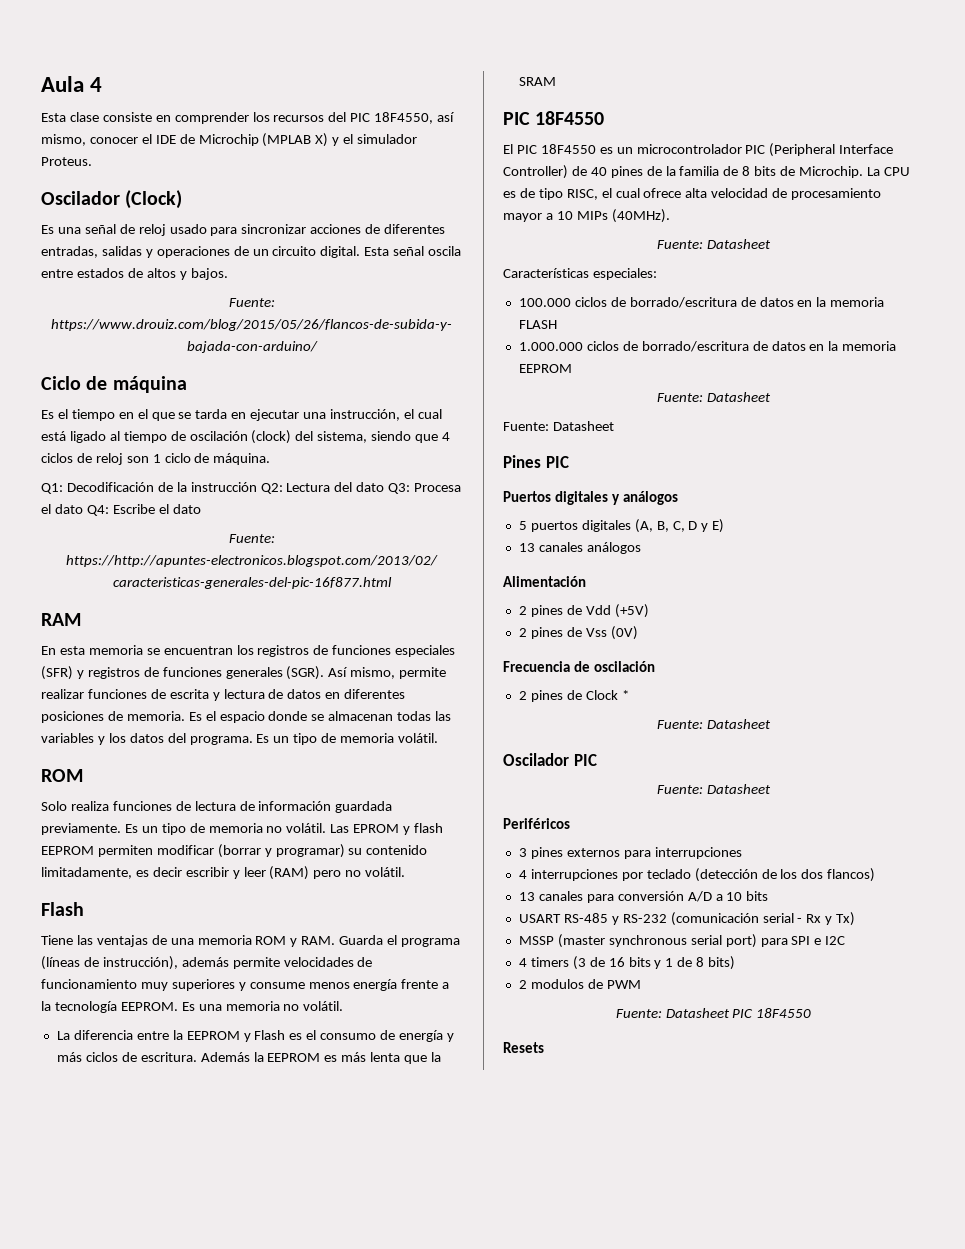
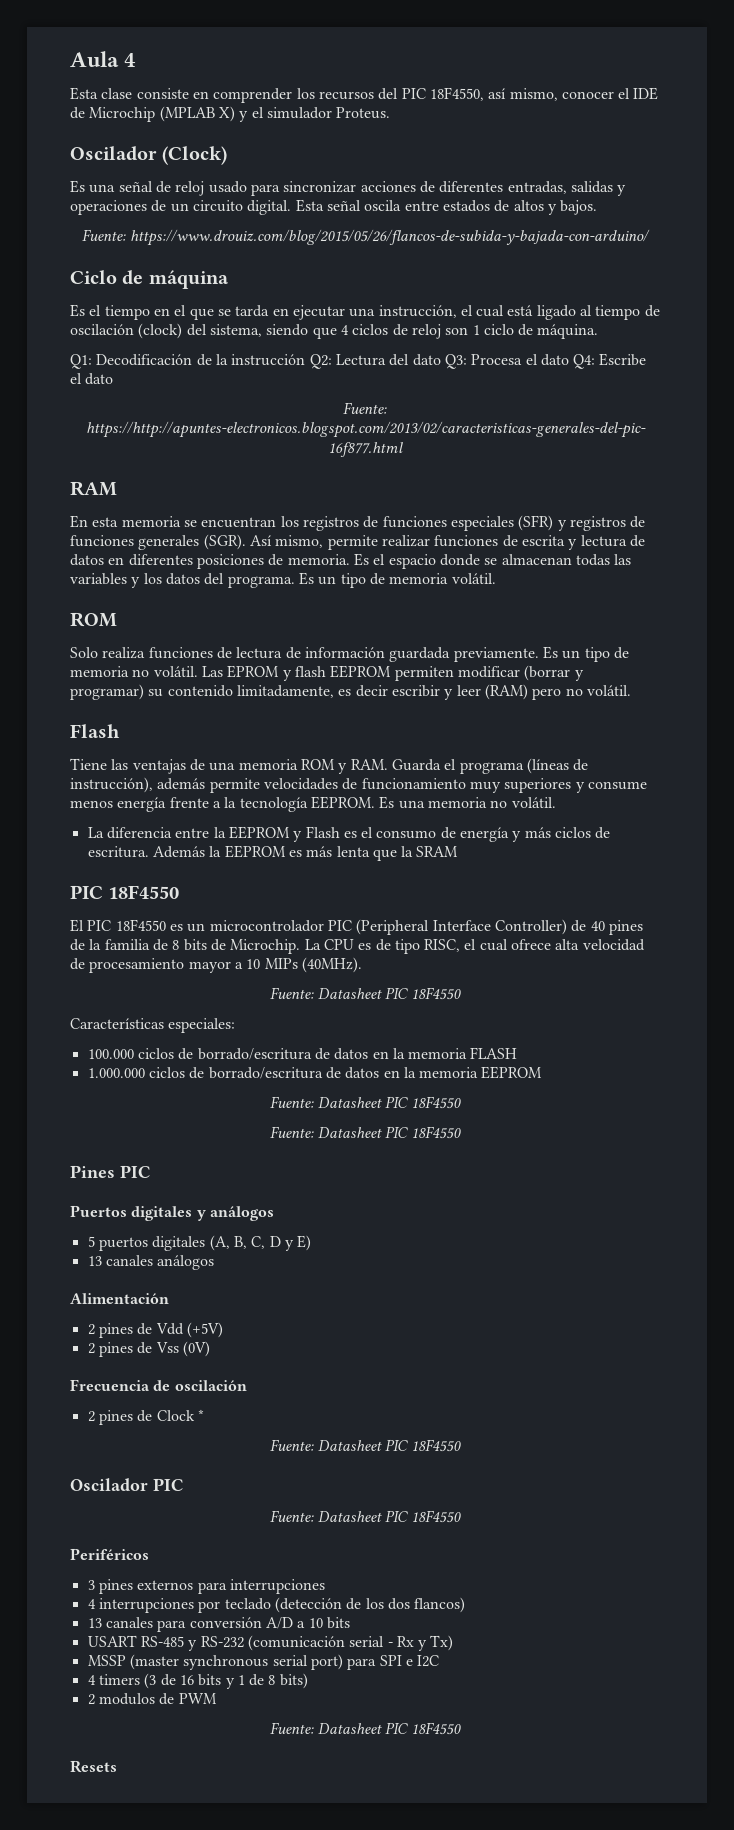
(771, 244) none -> [385,987,462,1000] PIC 18F4550
[503,421,614,431] // Fuente: Datasheet -> [385,1096,462,1109] [269,1126,462,1139] PIC 18F4550 // Fuente: Datasheet PIC 18F4550
(771, 724) none -> [385,1439,462,1452] PIC 18F4550
(771, 789) none -> [385,1510,462,1523] PIC 18F4550

